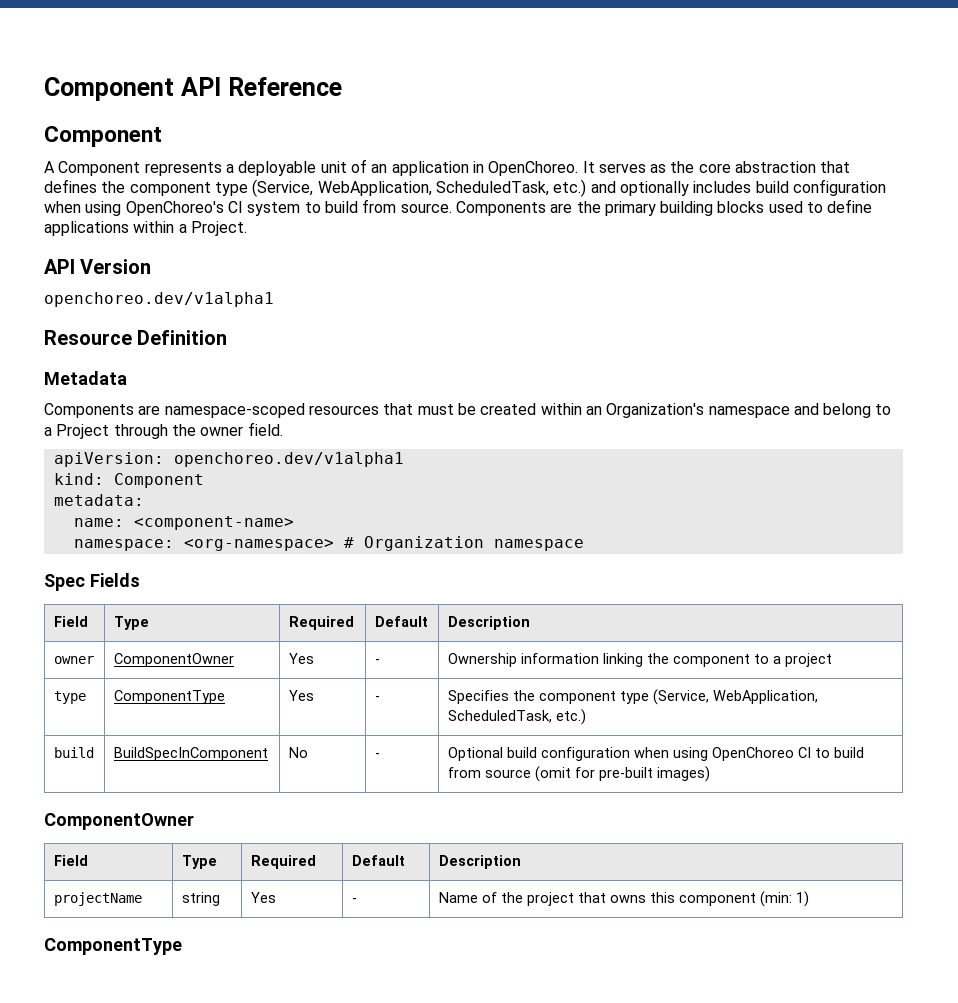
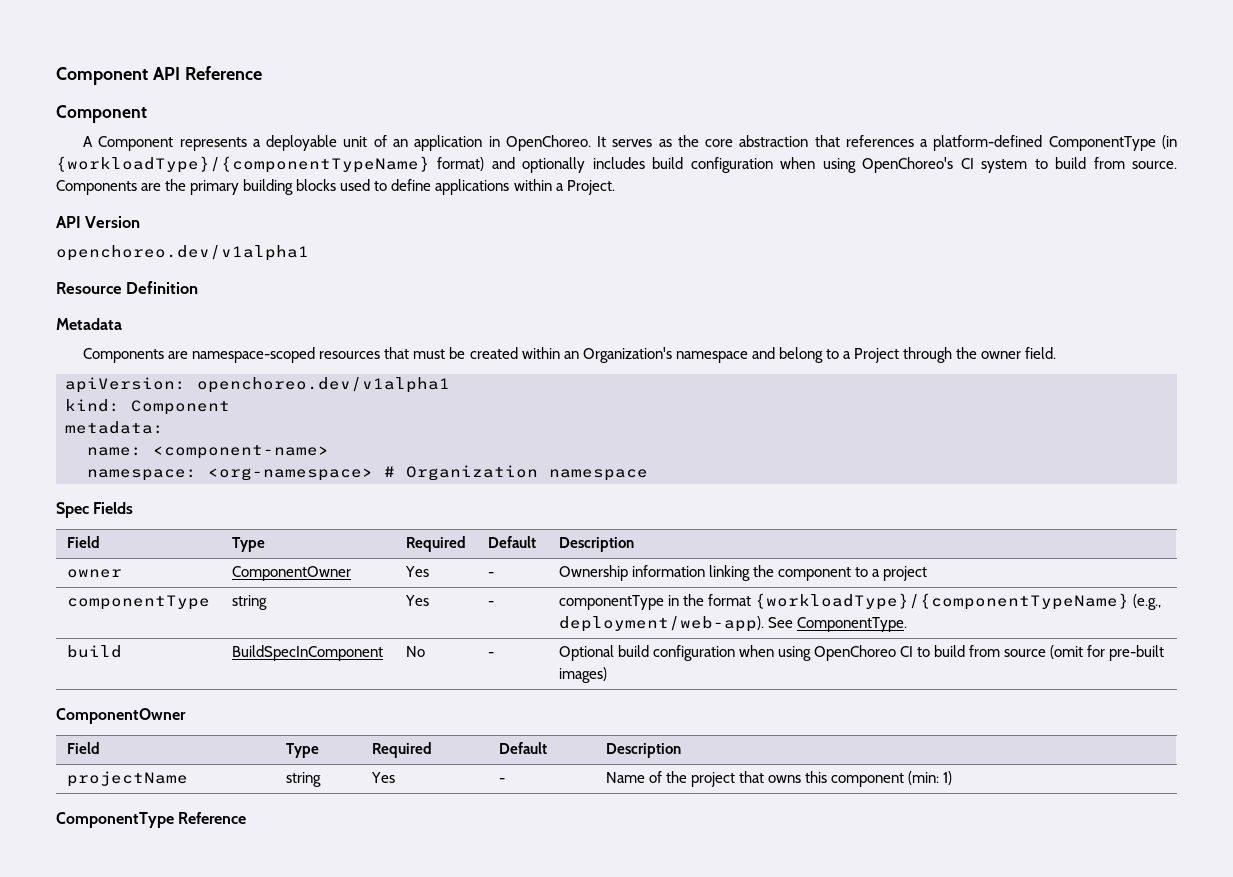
[44,179,587,197] defines the component type (Service, WebApplication, ScheduledTask, etc.) -> [845,135,1177,151] [56,156,485,173] references a platform-defined ComponentType (in {workloadType}/{componentTypeName} format)
[53,691,86,704] [113,690,225,704] [288,690,314,701] [374,696,380,701] [447,689,818,705] [447,709,586,725] type | ComponentType | Yes | - | Specifies the component type (Service, WebApplication, ScheduledTask, etc.) -> [66,595,210,610] [231,595,267,610] [404,595,429,606] [487,601,494,606] [558,593,1162,610] [558,616,907,632] componentType | string | Yes | - | componentType in the format {workloadType}/{componentTypeName} (e.g., deployment/web-app). See ComponentType.
(182, 946) none -> [178,812,247,824] Reference

